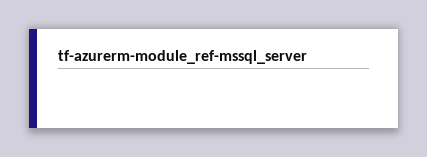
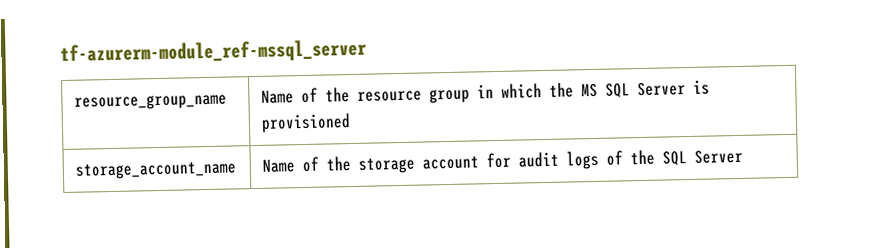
(307, 57) none -> [74,93,228,111] [261,79,711,104] [261,113,352,133] [75,161,238,180] [262,149,744,174] // resource_group_name | Name of the resource group in which the MS SQL Server is provisioned // storage_account_name | Name of the storage account for audit logs of the SQL Server

